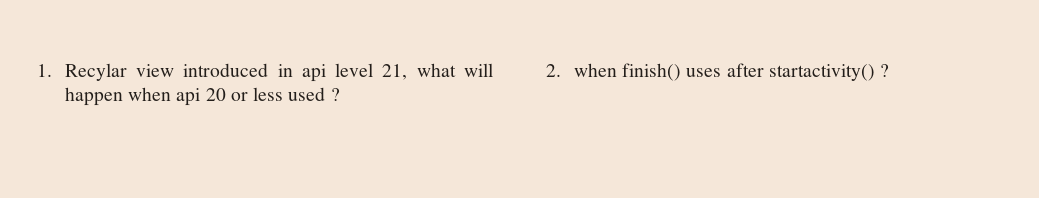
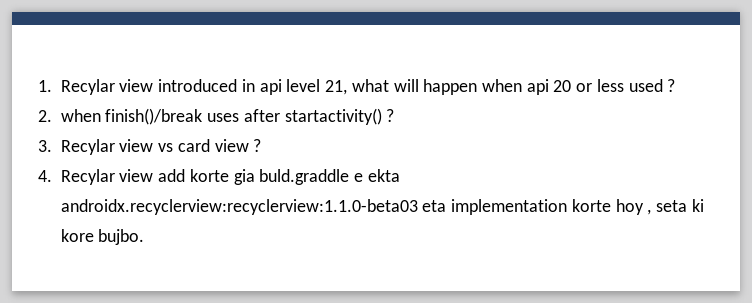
[622,63,682,81] finish() -> [105,108,203,125] finish()/break
(890, 70) none -> [38,139,262,155] [38,169,400,185] [60,199,704,215] [60,229,145,245] // 3. Recylar view vs card view ? // 4. Recylar view add korte gia buld.graddle e ekta androidx.recyclerview:recyclerview:1.1.0-beta03 eta implementation korte hoy , seta ki kore bujbo.

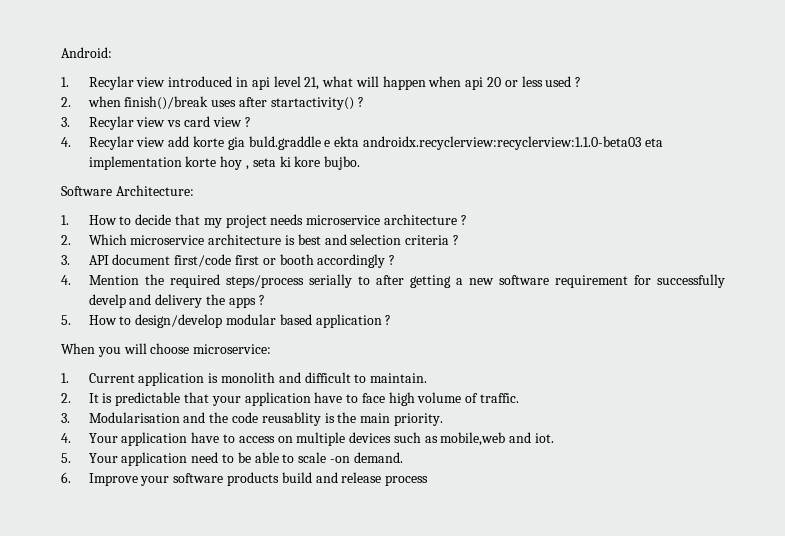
(38, 86) none -> [61,47,112,58] Android: //
(145, 237) none -> [61,185,194,196] [61,214,467,228] [61,234,459,245] [61,254,396,268] [61,274,725,288] [88,294,265,308] [61,314,392,328] [61,343,272,357] [61,372,428,386] [61,392,519,406] [61,412,443,426] [61,432,554,446] [61,452,403,466] [61,472,429,486] // Software Architecture: // 1. How to decide that my project needs microservice architecture ? // 2. Which microservice architecture is best and selection criteria ? // 3. API document first/code first or booth accordingly ? // 4. Mention the required steps/process serially to after getting a new software requirement for successfully develp and delivery the apps ? // 5. How to design/develop modular based application ? // When you will choose microservice: // 1. Current application is monolith and difficult to maintain. // 2. It is predictable that your application have to face high volume of traffic. // 3. Modularisation and the code reusablity is the main priority. // 4. Your application have to access on multiple devices such as mobile,web and iot. // 5. Your application need to be able to scale -on demand. // 6. Improve your software products build and release process

